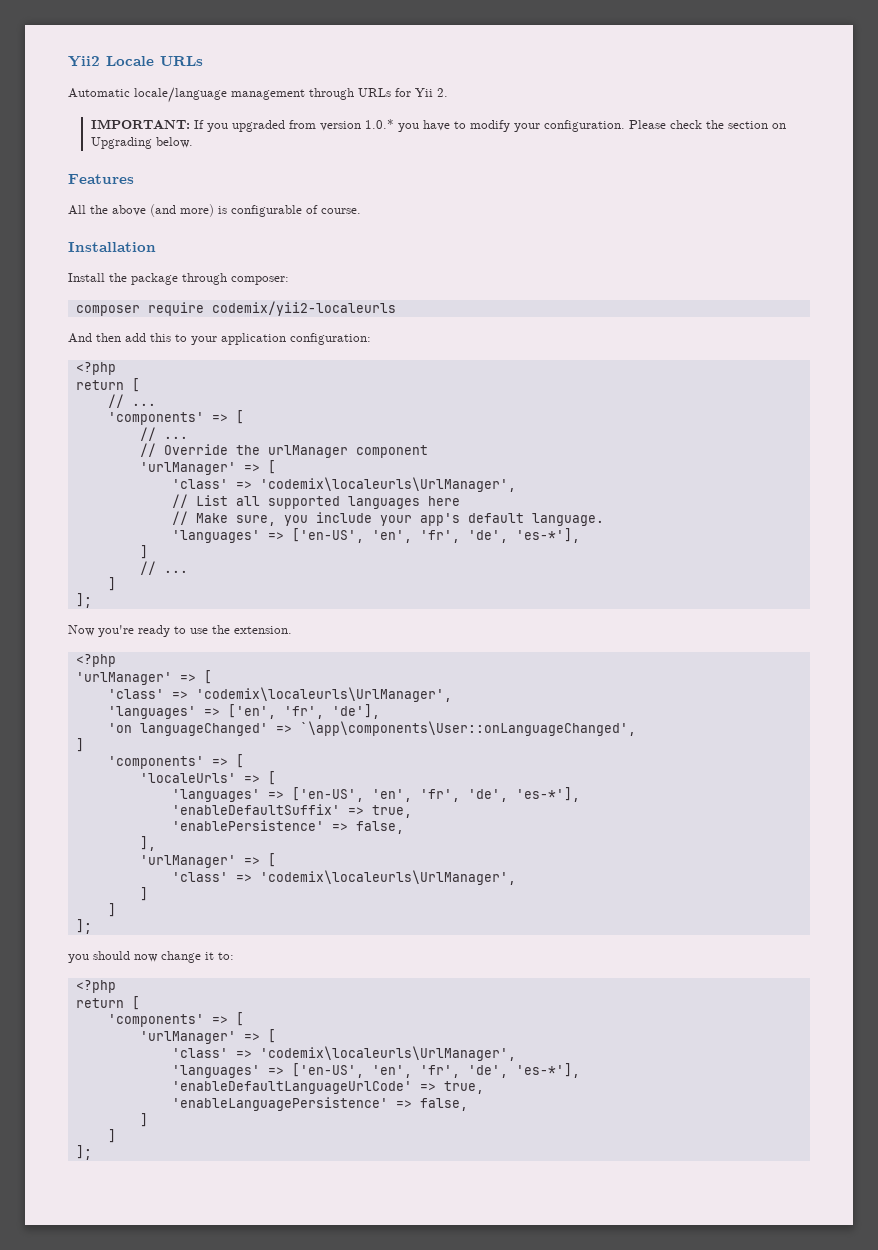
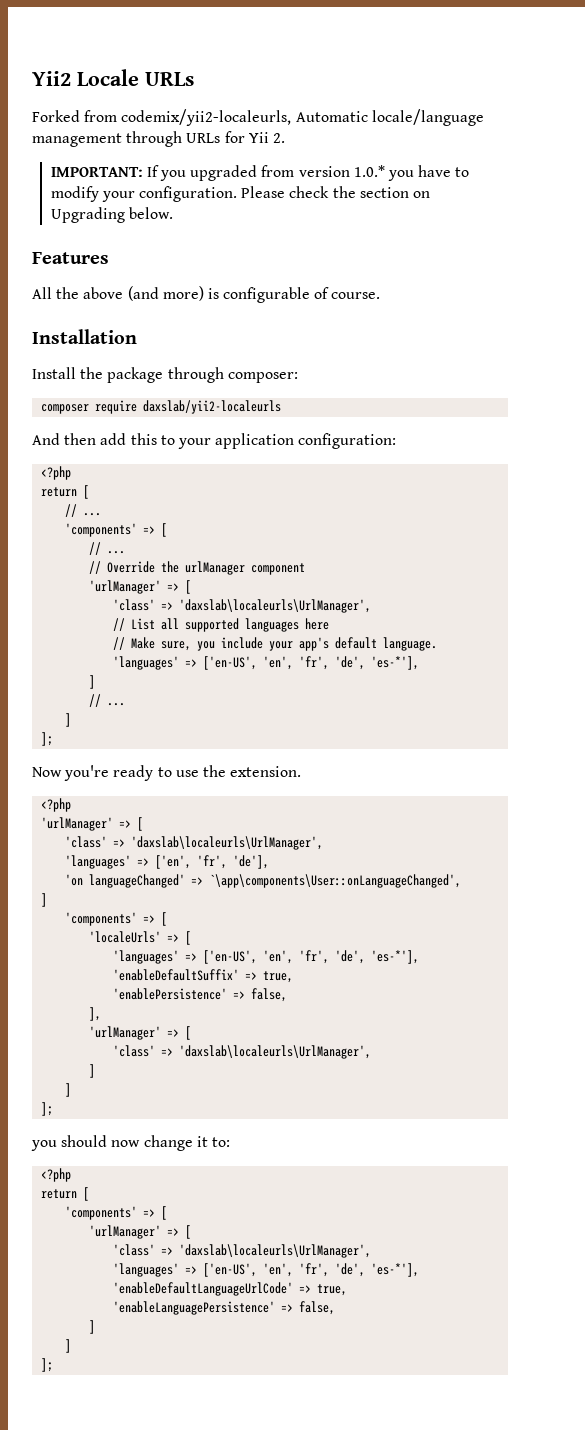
(203, 61) none -> [32,109,292,126] Forked from codemix/yii2-localeurls,
[211,301,396,316] codemix/yii2-localeurls -> [143,400,282,414] daxslab/yii2-localeurls
[259,477,516,492] 'codemix\localeurls\UrlManager', -> [179,599,372,613] 'daxslab\localeurls\UrlManager',
[195,687,452,702] 'codemix\localeurls\UrlManager', -> [131,836,324,850] 'daxslab\localeurls\UrlManager',
[259,870,516,885] 'codemix\localeurls\UrlManager', -> [179,1045,372,1059] 'daxslab\localeurls\UrlManager',
[259,1046,516,1061] 'codemix\localeurls\UrlManager', -> [179,1244,372,1258] 'daxslab\localeurls\UrlManager',

